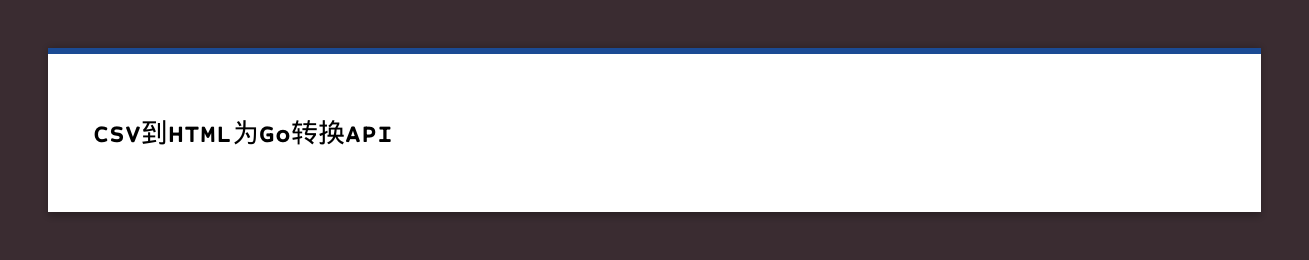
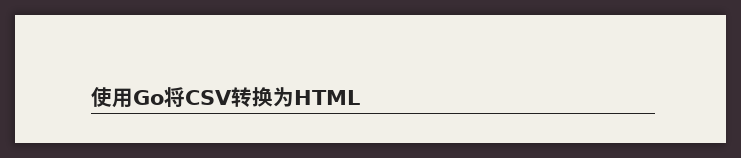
[93,120,393,145] CSV到HTML为Go转换API -> [91,87,360,108] 使用Go将CSV转换为HTML

